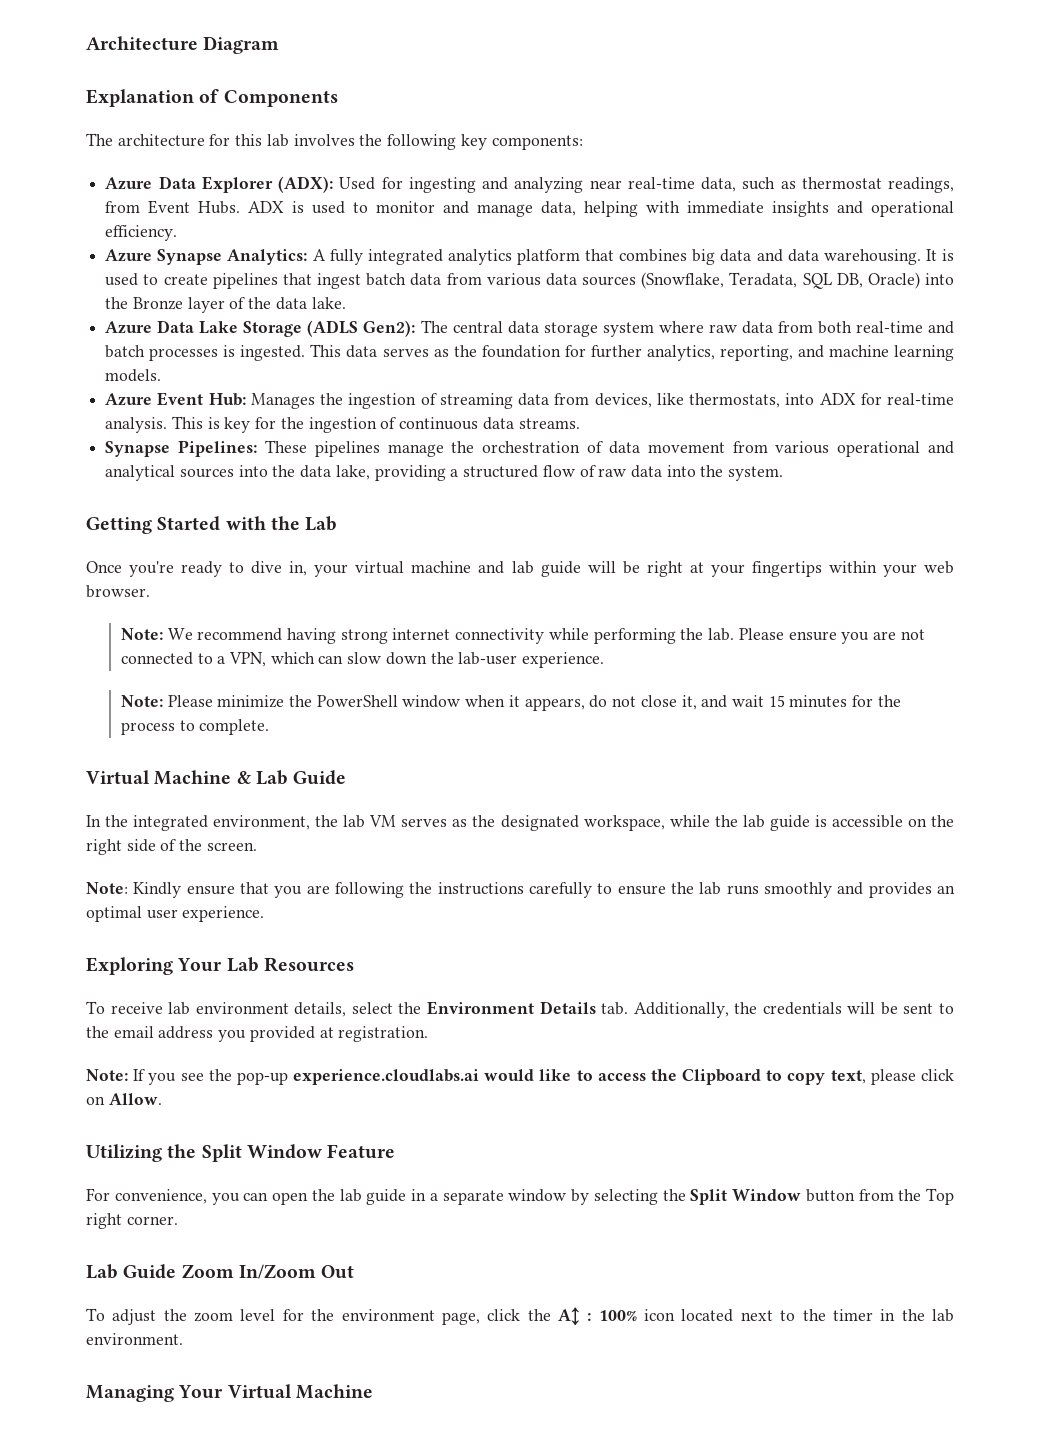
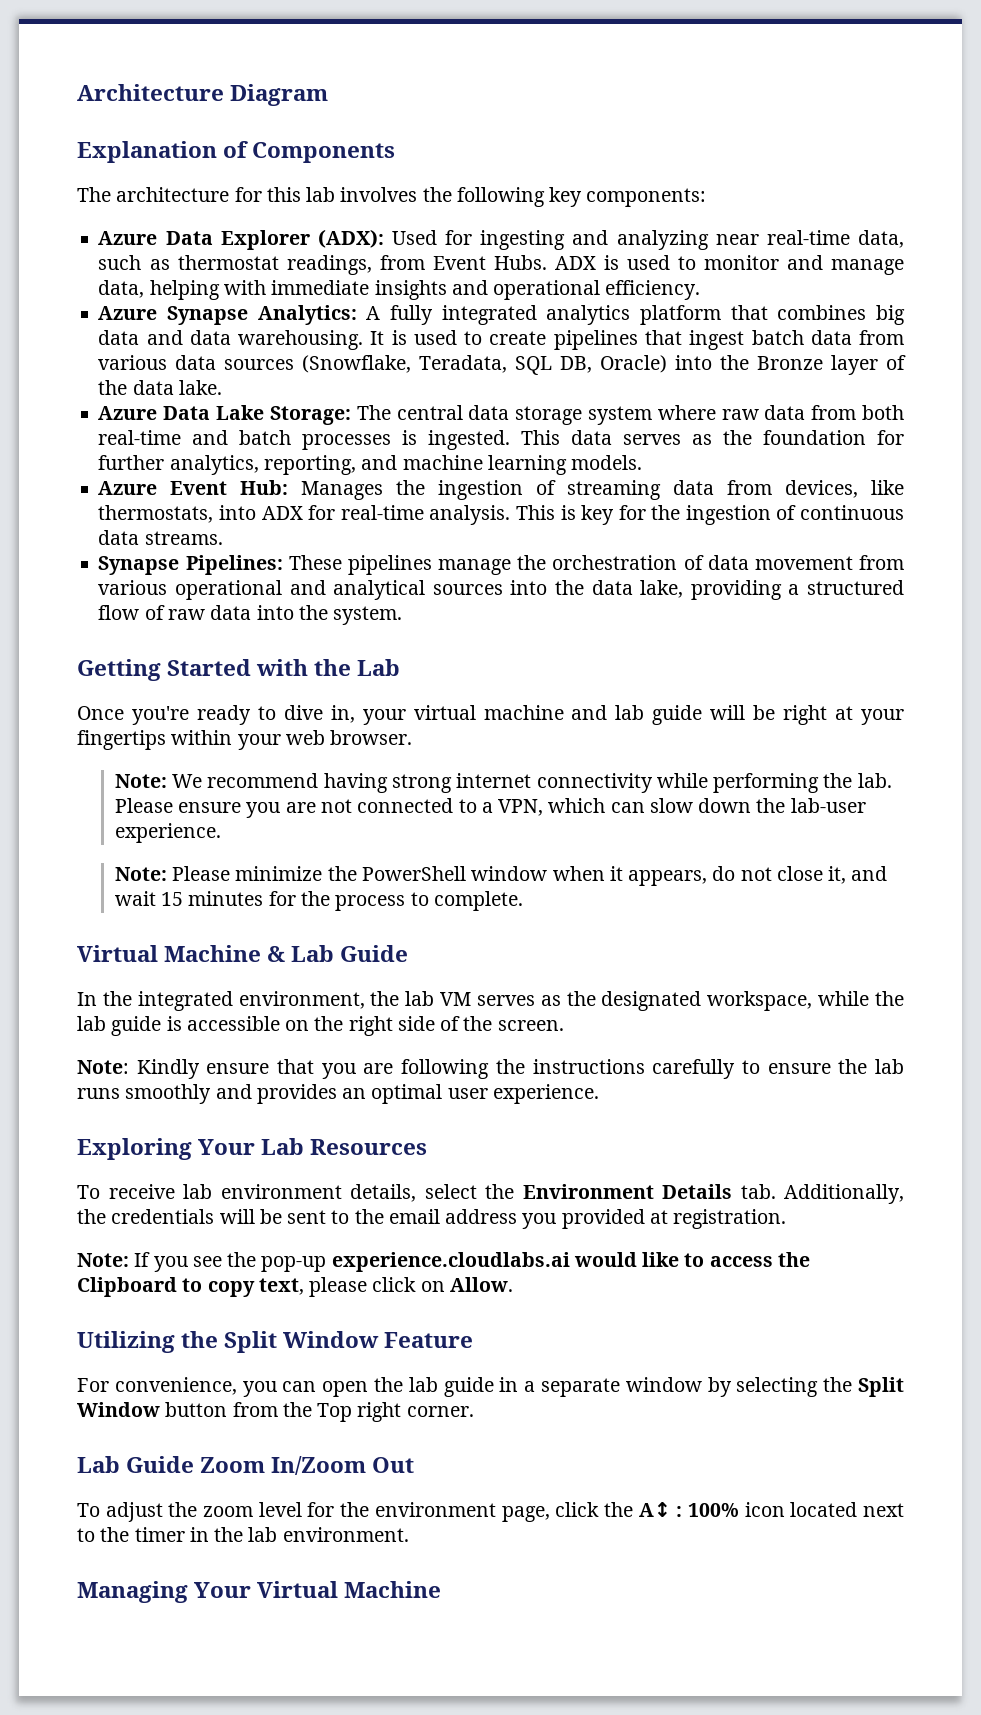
[243,320,416,337] Storage (ADLS Gen2): -> [269,406,351,425] Storage:

